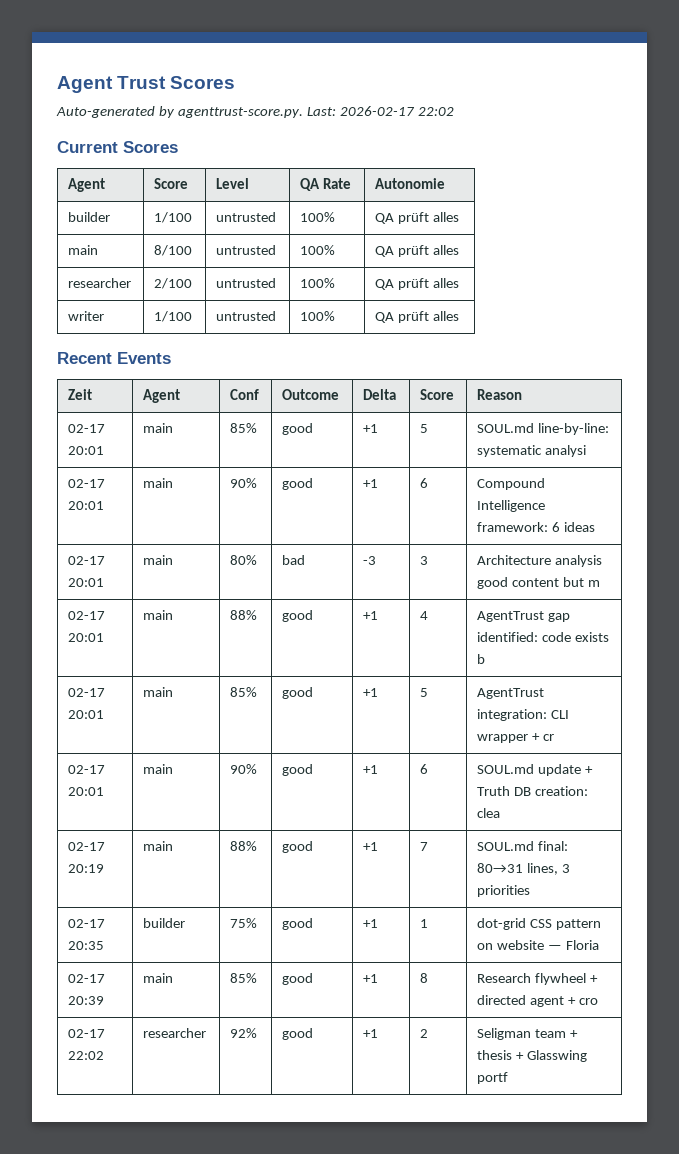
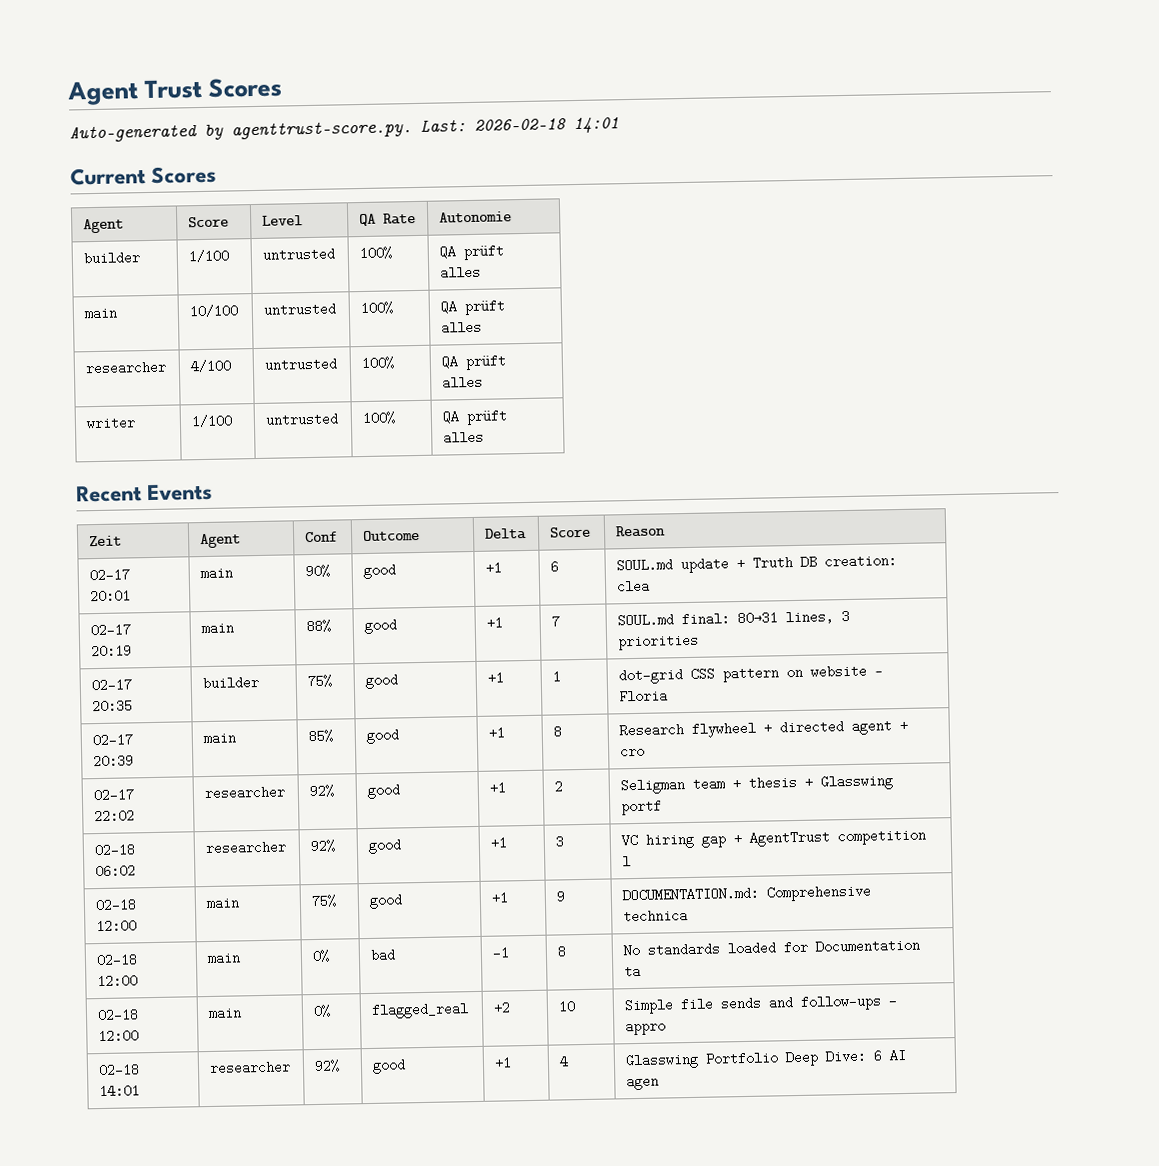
[339,106,454,116] 2026-02-17 22:02 -> [474,117,619,135] 2026-02-18 14:01
[154,245,193,256] 8/100 -> [189,304,239,319] 10/100
[154,278,193,289] 2/100 -> [190,359,233,374] 4/100
[68,424,106,433] [68,446,105,455] [143,423,174,433] [230,423,258,433] [282,423,314,435] [363,424,379,433] [420,424,429,433] [477,423,610,435] [477,445,587,457] [68,479,106,488] [68,501,105,510] [143,478,174,488] [230,478,258,488] [282,478,314,490] [363,479,379,488] [420,478,429,488] [477,478,546,490] [477,500,546,512] [477,522,596,532] [68,556,106,565] [68,578,105,587] [143,555,174,565] [230,555,258,565] [282,555,306,565] [363,556,377,565] [420,556,429,565] [477,555,603,567] [477,577,601,589] [68,611,106,620] [68,633,105,642] [143,610,174,620] [230,610,258,620] [282,610,314,622] [363,611,379,620] [420,611,429,620] [477,611,571,622] [477,632,610,642] [477,654,486,664] [68,688,106,697] [68,710,105,719] [143,687,174,697] [230,687,258,697] [282,687,314,699] [363,688,379,697] [420,688,429,697] [477,688,545,699] [477,709,570,721] [477,733,555,743] // 02-17 20:01 | main | 85% | good | +1 | 5 | SOUL.md line-by-line: systematic analysi // 02-17 20:01 | main | 90% | good | +1 | 6 | Compound Intelligence framework: 6 ideas // 02-17 20:01 | main | 80% | bad | -3 | 3 | Architecture analysis good content but m // 02-17 20:01 | main | 88% | good | +1 | 4 | AgentTrust gap identified: code exists b // 02-17 20:01 | main | 85% | good | +1 | 5 | AgentTrust integration: CLI wrapper + cr -> (667, 531) none
(509, 1078) none -> [94,843,137,858] [95,864,137,879] [205,840,288,856] [310,839,336,854] [368,838,403,854] [490,836,508,850] [555,835,565,849] [621,828,927,849] [622,856,632,867] [95,898,138,913] [96,919,138,934] [206,896,241,911] [311,894,338,909] [369,893,404,909] [491,891,509,905] [556,890,566,904] [622,884,872,903] [623,909,689,924] [96,953,139,968] [97,974,139,989] [207,951,242,966] [312,949,331,964] [370,948,397,962] [492,946,511,960] [557,945,568,959] [623,938,921,958] [624,964,642,979] [97,1008,140,1023] [98,1029,140,1044] [208,1006,243,1020] [313,1004,332,1019] [371,1002,470,1019] [493,1001,512,1015] [558,1000,577,1014] [624,994,898,1015] [625,1019,667,1036] [98,1063,141,1078] [99,1084,141,1099] [209,1060,292,1075] [314,1059,341,1074] [372,1058,407,1074] [494,1056,513,1070] [559,1055,570,1069] [625,1048,908,1070] [626,1074,660,1091] // 02-18 06:02 | researcher | 92% | good | +1 | 3 | VC hiring gap + AgentTrust competition l // 02-18 12:00 | main | 75% | good | +1 | 9 | DOCUMENTATION.md: Comprehensive technica // 02-18 12:00 | main | 0% | bad | -1 | 8 | No standards loaded for Documentation ta // 02-18 12:00 | main | 0% | flagged_real | +2 | 10 | Simple file sends and follow-ups - appro // 02-18 14:01 | researcher | 92% | good | +1 | 4 | Glasswing Portfolio Deep Dive: 6 AI agen

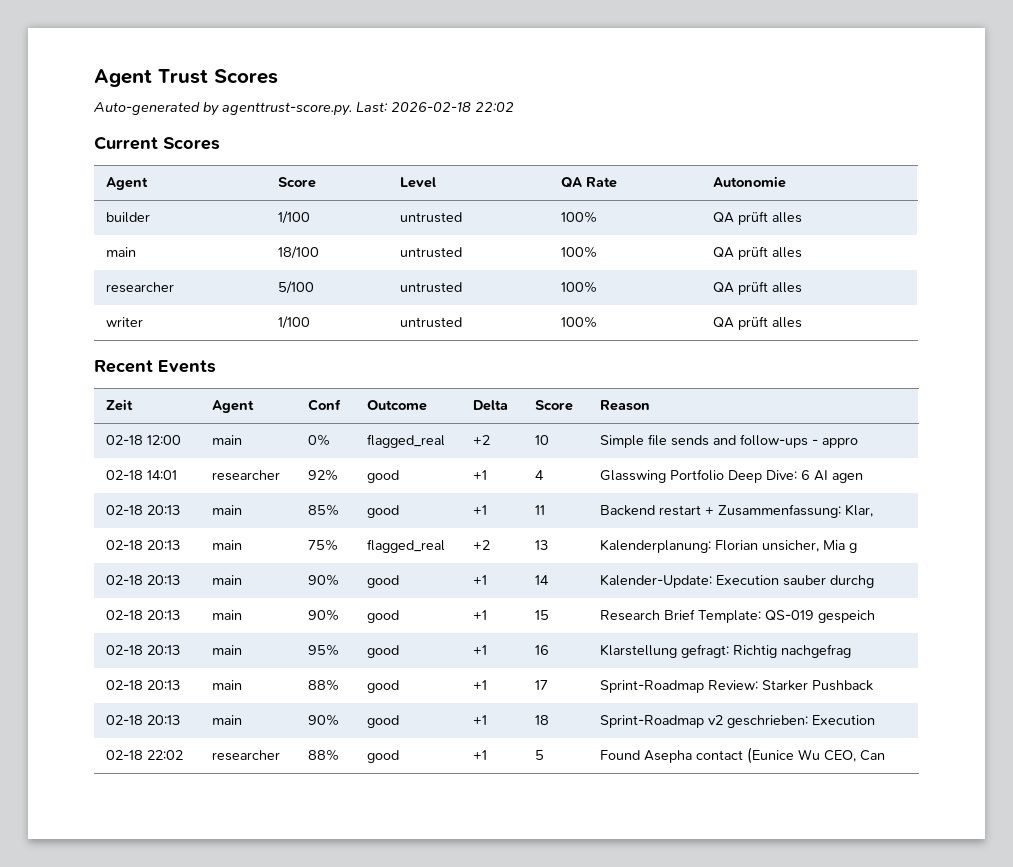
[573,117,619,135] 14:01 -> [475,102,514,112] 22:02
[189,304,239,319] 10/100 -> [277,246,319,259] 18/100
[190,359,233,374] 4/100 -> [277,281,314,294] 5/100
[89,568,131,583] [90,589,132,604] [200,566,234,581] [305,564,331,579] [363,563,397,580] [485,561,503,575] [550,560,560,574] [616,554,898,574] [616,579,651,594] [90,623,132,638] [91,644,133,659] [201,621,235,636] [306,619,332,634] [364,618,398,635] [486,616,504,630] [551,615,561,629] [617,609,851,628] [617,633,700,651] [91,678,133,693] [92,699,134,714] [202,675,260,691] [307,674,333,689] [365,673,399,690] [487,671,505,685] [552,670,562,684] [618,664,884,685] [619,689,669,704] [92,733,134,748] [93,754,135,769] [203,731,237,746] [308,729,334,744] [366,728,400,744] [488,726,506,740] [553,725,563,739] [619,718,909,738] [620,744,646,759] [93,788,135,803] [94,809,136,824] [204,785,286,801] [309,784,335,799] [367,783,401,799] [489,781,507,795] [554,780,564,794] [620,774,894,795] [621,799,663,816] [94,843,137,858] [95,864,137,879] [205,840,288,856] [310,839,336,854] [368,838,403,854] [490,836,508,850] [555,835,565,849] [621,828,927,849] [622,856,632,867] [95,898,138,913] [96,919,138,934] [206,896,241,911] [311,894,338,909] [369,893,404,909] [491,891,509,905] [556,890,566,904] [622,884,872,903] [623,909,689,924] [96,953,139,968] [97,974,139,989] [207,951,242,966] [312,949,331,964] [370,948,397,962] [492,946,511,960] [557,945,568,959] [623,938,921,958] [624,964,642,979] // 02-17 20:01 | main | 90% | good | +1 | 6 | SOUL.md update + Truth DB creation: clea // 02-17 20:19 | main | 88% | good | +1 | 7 | SOUL.md final: 80→31 lines, 3 priorities // 02-17 20:35 | builder | 75% | good | +1 | 1 | dot-grid CSS pattern on website — Floria // 02-17 20:39 | main | 85% | good | +1 | 8 | Research flywheel + directed agent + cro // 02-17 22:02 | researcher | 92% | good | +1 | 2 | Seligman team + thesis + Glasswing portf // 02-18 06:02 | researcher | 92% | good | +1 | 3 | VC hiring gap + AgentTrust competition l // 02-18 12:00 | main | 75% | good | +1 | 9 | DOCUMENTATION.md: Comprehensive technica // 02-18 12:00 | main | 0% | bad | -1 | 8 | No standards loaded for Documentation ta -> (650, 405) none
(660, 1082) none -> [105,505,180,515] [211,505,242,515] [307,504,339,516] [366,505,399,518] [472,505,487,515] [534,505,545,515] [599,504,873,518] [105,540,180,550] [211,540,242,550] [307,539,338,551] [366,539,445,553] [472,540,490,550] [534,540,548,550] [599,539,857,553] [105,575,180,585] [211,575,242,585] [307,574,339,586] [366,575,399,588] [472,575,487,585] [534,575,549,585] [599,574,874,588] [105,610,180,620] [211,610,242,620] [307,609,339,621] [366,610,399,623] [472,610,487,620] [534,610,549,620] [599,609,875,623] [105,645,180,655] [211,645,242,655] [307,644,339,656] [366,645,399,658] [472,645,487,655] [534,645,549,655] [599,644,851,658] [105,680,180,690] [211,680,242,690] [307,679,339,691] [366,680,399,693] [472,680,487,690] [534,680,548,690] [599,680,873,693] [105,715,180,725] [211,715,242,725] [307,714,339,726] [366,715,399,728] [472,715,487,725] [534,715,549,725] [599,715,875,728] [105,750,183,760] [211,750,280,761] [307,749,339,761] [366,750,399,763] [472,750,487,760] [534,750,544,760] [599,747,885,764] // 02-18 20:13 | main | 85% | good | +1 | 11 | Backend restart + Zusammenfassung: Klar, // 02-18 20:13 | main | 75% | flagged_real | +2 | 13 | Kalenderplanung: Florian unsicher, Mia g // 02-18 20:13 | main | 90% | good | +1 | 14 | Kalender-Update: Execution sauber durchg // 02-18 20:13 | main | 90% | good | +1 | 15 | Research Brief Template: QS-019 gespeich // 02-18 20:13 | main | 95% | good | +1 | 16 | Klarstellung gefragt: Richtig nachgefrag // 02-18 20:13 | main | 88% | good | +1 | 17 | Sprint-Roadmap Review: Starker Pushback // 02-18 20:13 | main | 90% | good | +1 | 18 | Sprint-Roadmap v2 geschrieben: Execution // 02-18 22:02 | researcher | 88% | good | +1 | 5 | Found Asepha contact (Eunice Wu CEO, Can

